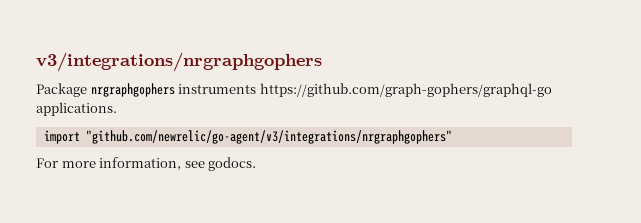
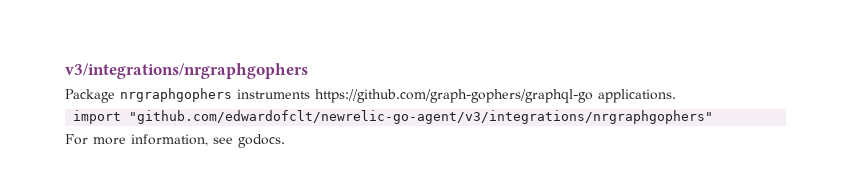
[85,130,452,144] "github.com/newrelic/go-agent/v3/integrations/nrgraphgophers" -> [129,110,714,124] "github.com/edwardofclt/newrelic-go-agent/v3/integrations/nrgraphgophers"

